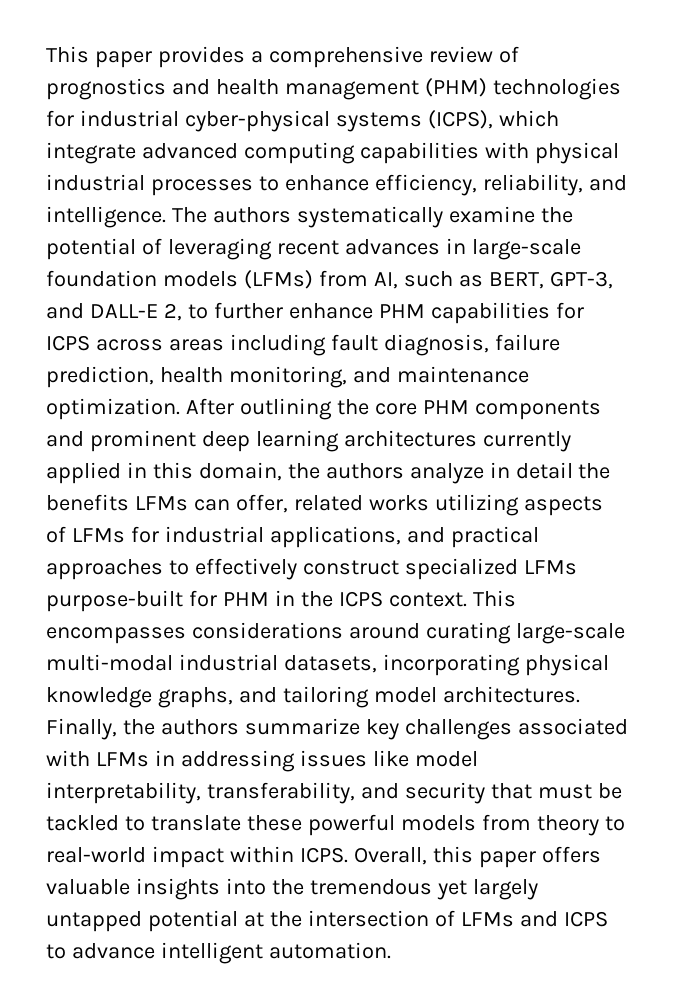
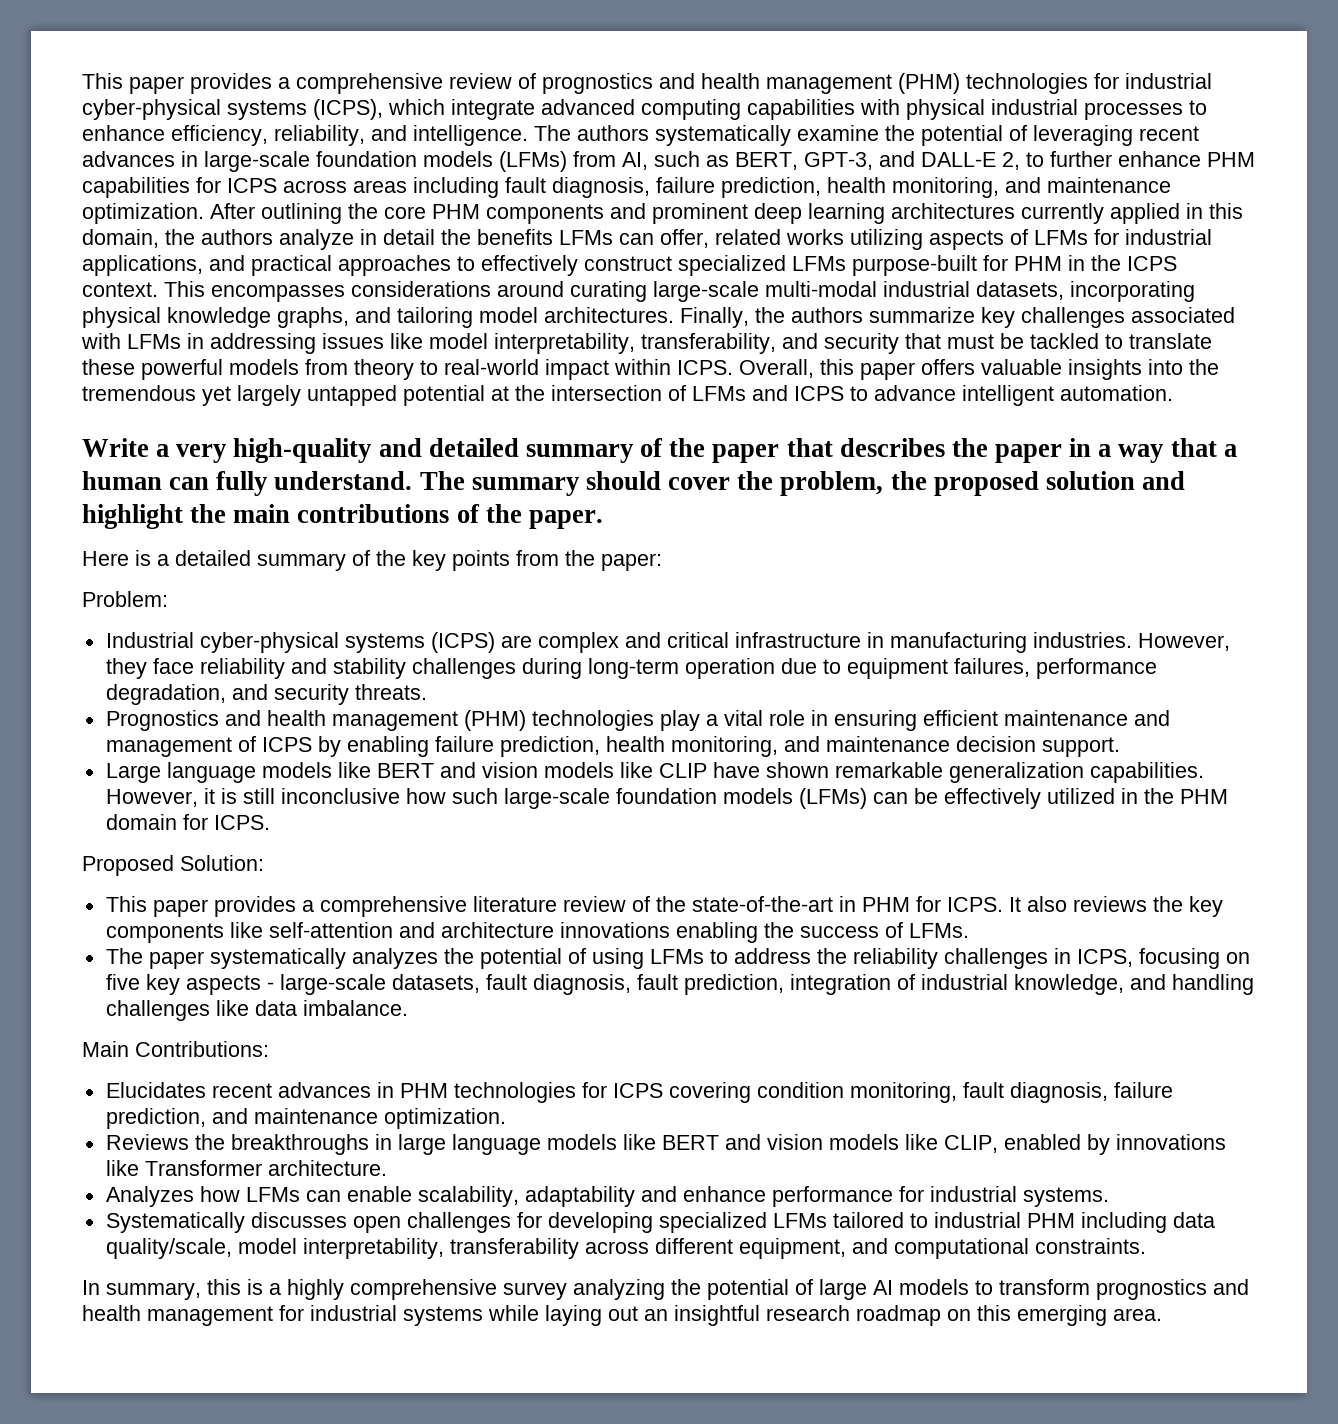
(391, 950) none -> [82,438,1237,463] [82,471,1186,496] [82,504,603,529] [82,550,662,571] [82,591,168,607] [105,632,1230,653] [105,658,1157,679] [105,684,427,705] [105,710,1170,731] [105,736,1120,757] [105,762,1204,783] [105,788,1228,809] [105,814,270,830] [82,855,264,876] [105,896,1223,917] [105,922,969,943] [105,948,1250,969] [105,974,1254,995] [105,1000,408,1021] [82,1041,269,1057] [105,1082,1173,1103] [105,1108,506,1129] [105,1134,1226,1155] [105,1160,387,1176] [105,1186,1109,1207] [105,1212,1215,1233] [105,1238,1146,1259] [82,1279,1249,1300] [82,1305,1162,1326] // Write a very high-quality and detailed summary of the paper that describes the paper in a way that a human can fully understand. The summary should cover the problem, the proposed solution and highlight the main contributions of the paper. // Here is a detailed summary of the key points from the paper: // Problem: // Industrial cyber-physical systems (ICPS) are complex and critical infrastructure in manufacturing industries. However, they face reliability and stability challenges during long-term operation due to equipment failures, performance degradation, and security threats. // Prognostics and health management (PHM) technologies play a vital role in ensuring efficient maintenance and management of ICPS by enabling failure prediction, health monitoring, and maintenance decision support. // Large language models like BERT and vision models like CLIP have shown remarkable generalization capabilities. However, it is still inconclusive how such large-scale foundation models (LFMs) can be effectively utilized in the PHM domain for ICPS. // Proposed Solution: // This paper provides a comprehensive literature review of the state-of-the-art in PHM for ICPS. It also reviews the key components like self-attention and architecture innovations enabling the success of LFMs. // The paper systematically analyzes the potential of using LFMs to address the reliability challenges in ICPS, focusing on five key aspects - large-scale datasets, fault diagnosis, fault prediction, integration of industrial knowledge, and handling challenges like data imbalance. // Main Contributions: // Elucidates recent advances in PHM technologies for ICPS covering condition monitoring, fault diagnosis, failure prediction, and maintenance optimization. // Reviews the breakthroughs in large language models like BERT and vision models like CLIP, enabled by innovations like Transformer architecture. // Analyzes how LFMs can enable scalability, adaptability and enhance performance for industrial systems. // Systematically discusses open challenges for developing specialized LFMs tailored to industrial PHM including data quality/scale, model interpretability, transferability across different equipment, and computational constraints. // In summary, this is a highly comprehensive survey analyzing the potential of large AI models to transform prognostics and health management for industrial systems while laying out an insightful research roadmap on this emerging area.

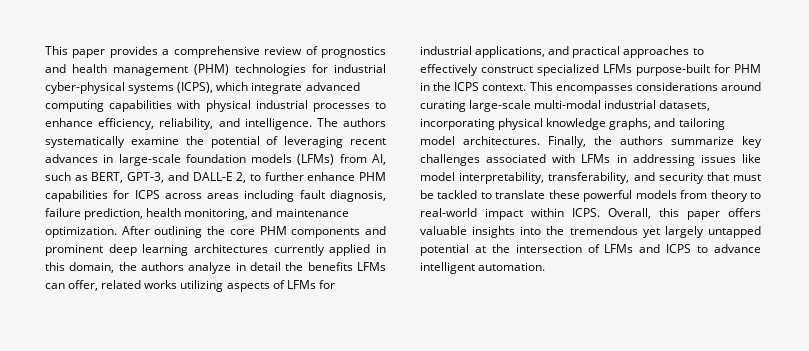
[82,438,1237,463] [82,471,1186,496] [82,504,603,529] [82,550,662,571] [82,591,168,607] [105,632,1230,653] [105,658,1157,679] [105,684,427,705] [105,710,1170,731] [105,736,1120,757] [105,762,1204,783] [105,788,1228,809] [105,814,270,830] [82,855,264,876] [105,896,1223,917] [105,922,969,943] [105,948,1250,969] [105,974,1254,995] [105,1000,408,1021] [82,1041,269,1057] [105,1082,1173,1103] [105,1108,506,1129] [105,1134,1226,1155] [105,1160,387,1176] [105,1186,1109,1207] [105,1212,1215,1233] [105,1238,1146,1259] [82,1279,1249,1300] [82,1305,1162,1326] // Write a very high-quality and detailed summary of the paper that describes the paper in a way that a human can fully understand. The summary should cover the problem, the proposed solution and highlight the main contributions of the paper. // Here is a detailed summary of the key points from the paper: // Problem: // Industrial cyber-physical systems (ICPS) are complex and critical infrastructure in manufacturing industries. However, they face reliability and stability challenges during long-term operation due to equipment failures, performance degradation, and security threats. // Prognostics and health management (PHM) technologies play a vital role in ensuring efficient maintenance and management of ICPS by enabling failure prediction, health monitoring, and maintenance decision support. // Large language models like BERT and vision models like CLIP have shown remarkable generalization capabilities. However, it is still inconclusive how such large-scale foundation models (LFMs) can be effectively utilized in the PHM domain for ICPS. // Proposed Solution: // This paper provides a comprehensive literature review of the state-of-the-art in PHM for ICPS. It also reviews the key components like self-attention and architecture innovations enabling the success of LFMs. // The paper systematically analyzes the potential of using LFMs to address the reliability challenges in ICPS, focusing on five key aspects - large-scale datasets, fault diagnosis, fault prediction, integration of industrial knowledge, and handling challenges like data imbalance. // Main Contributions: // Elucidates recent advances in PHM technologies for ICPS covering condition monitoring, fault diagnosis, failure prediction, and maintenance optimization. // Reviews the breakthroughs in large language models like BERT and vision models like CLIP, enabled by innovations like Transformer architecture. // Analyzes how LFMs can enable scalability, adaptability and enhance performance for industrial systems. // Systematically discusses open challenges for developing specialized LFMs tailored to industrial PHM including data quality/scale, model interpretability, transferability across different equipment, and computational constraints. // In summary, this is a highly comprehensive survey analyzing the potential of large AI models to transform prognostics and health management for industrial systems while laying out an insightful research roadmap on this emerging area. -> (546, 266) none

